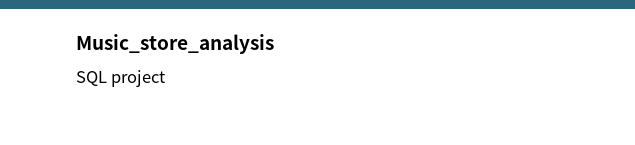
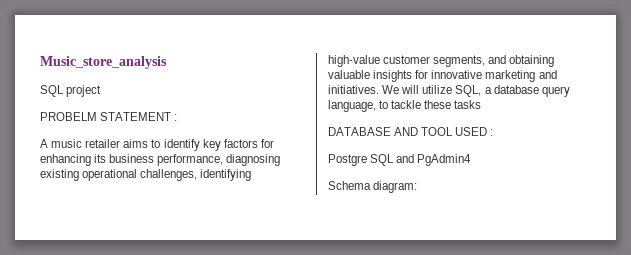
(166, 78) none -> [40,112,178,121] [40,139,274,151] [40,154,281,166] [40,169,252,181] [328,55,555,67] [328,70,557,82] [328,85,570,97] [328,100,482,112] [328,127,494,136] [328,154,472,166] [328,181,418,193] // PROBELM STATEMENT : // A music retailer aims to identify key factors for enhancing its business performance, diagnosing existing operational challenges, identifying high-value customer segments, and obtaining valuable insights for innovative marketing and initiatives. We will utilize SQL, a database query language, to tackle these tasks // DATABASE AND TOOL USED : // Postgre SQL and PgAdmin4 // Schema diagram:

